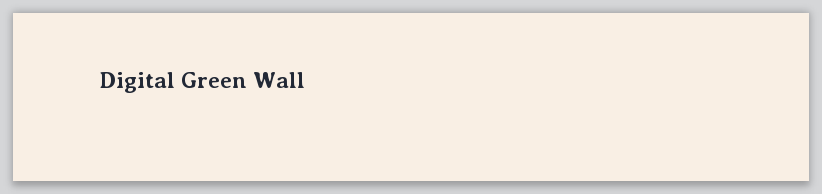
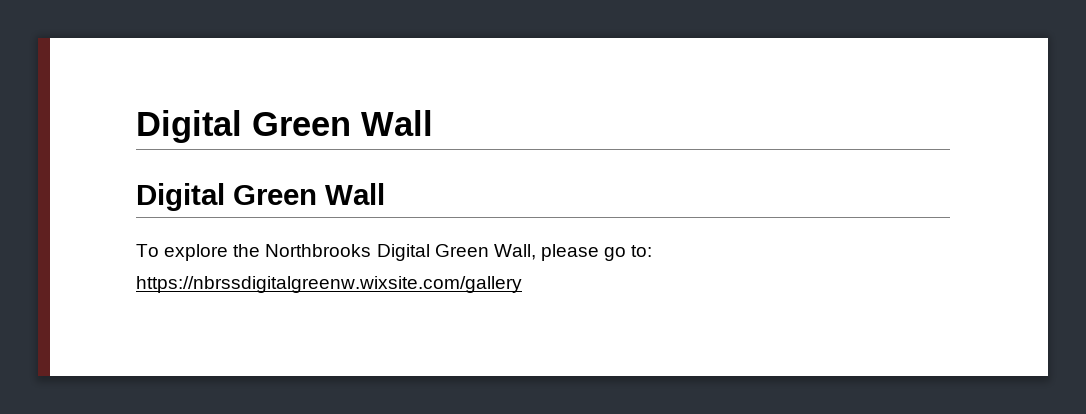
[99,72,306,93] Digital Green Wall -> [136,110,433,143] [136,183,385,211] [136,244,653,261] [136,276,522,293] Digital Green Wall // Digital Green Wall // To explore the Northbrooks Digital Green Wall, please go to: https://nbrssdigitalgreenw.wixsite.com/gallery

